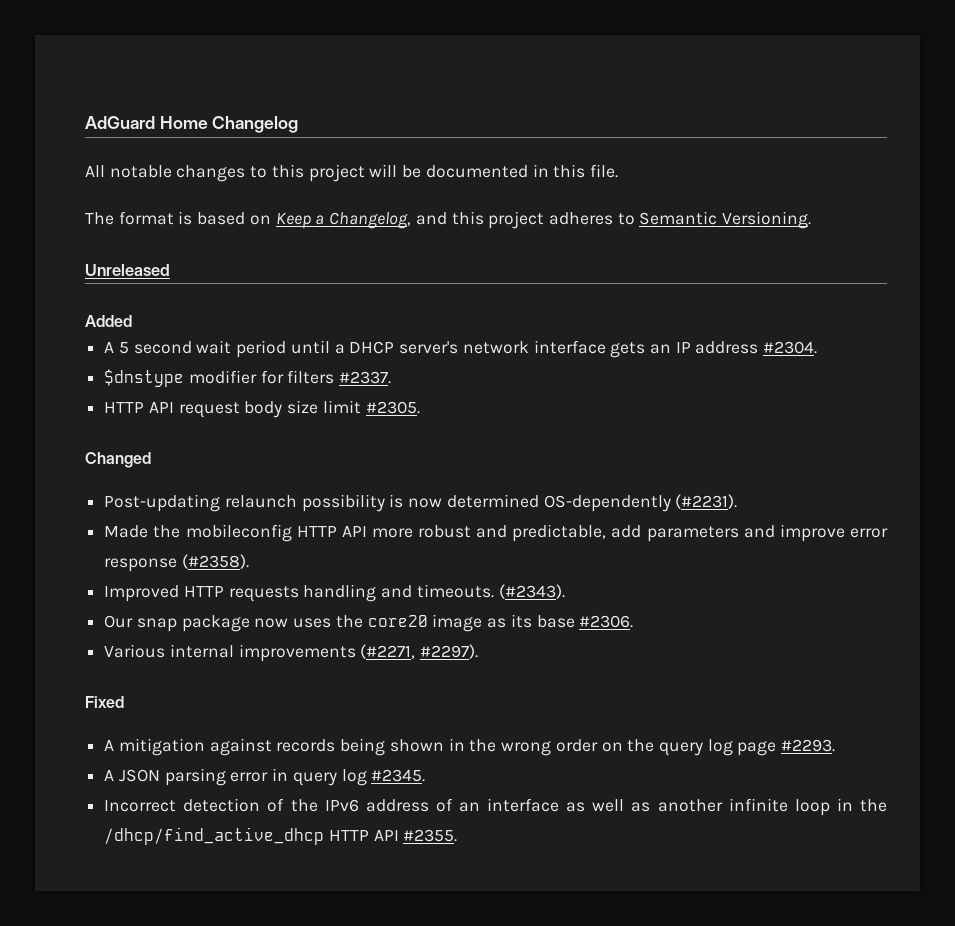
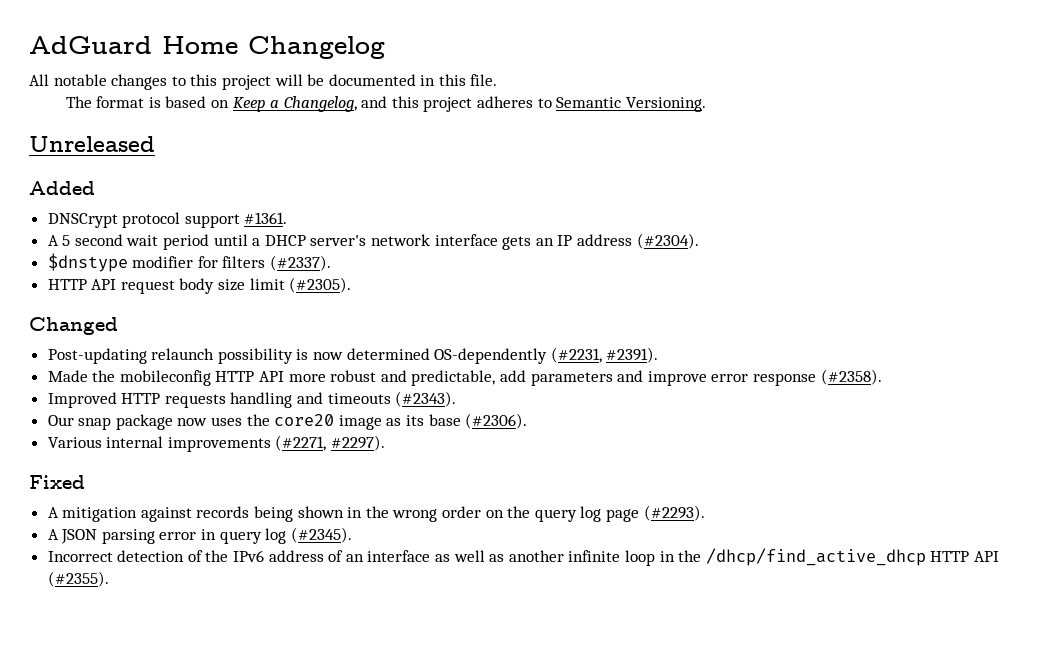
(132, 321) none -> [47,212,288,228] // DNSCrypt protocol support #1361.
[763,341,818,354] #2304. -> [636,233,699,249] (#2304).
[339,371,392,384] #2337. -> [270,255,332,271] (#2337).
[365,401,420,414] #2305. -> [289,277,352,293] (#2305).
[675,494,738,509] (#2231). -> [550,347,659,363] (#2231, #2391).
[416,584,494,598] timeouts. -> [327,393,391,404] timeouts
[579,615,634,628] #2306. -> [465,413,528,429] (#2306).
[781,739,836,752] #2293. -> [643,505,705,521] (#2293).
[371,769,426,782] #2345. -> [290,527,352,543] (#2345).
[403,829,458,842] #2355. -> [47,571,109,587] (#2355).

